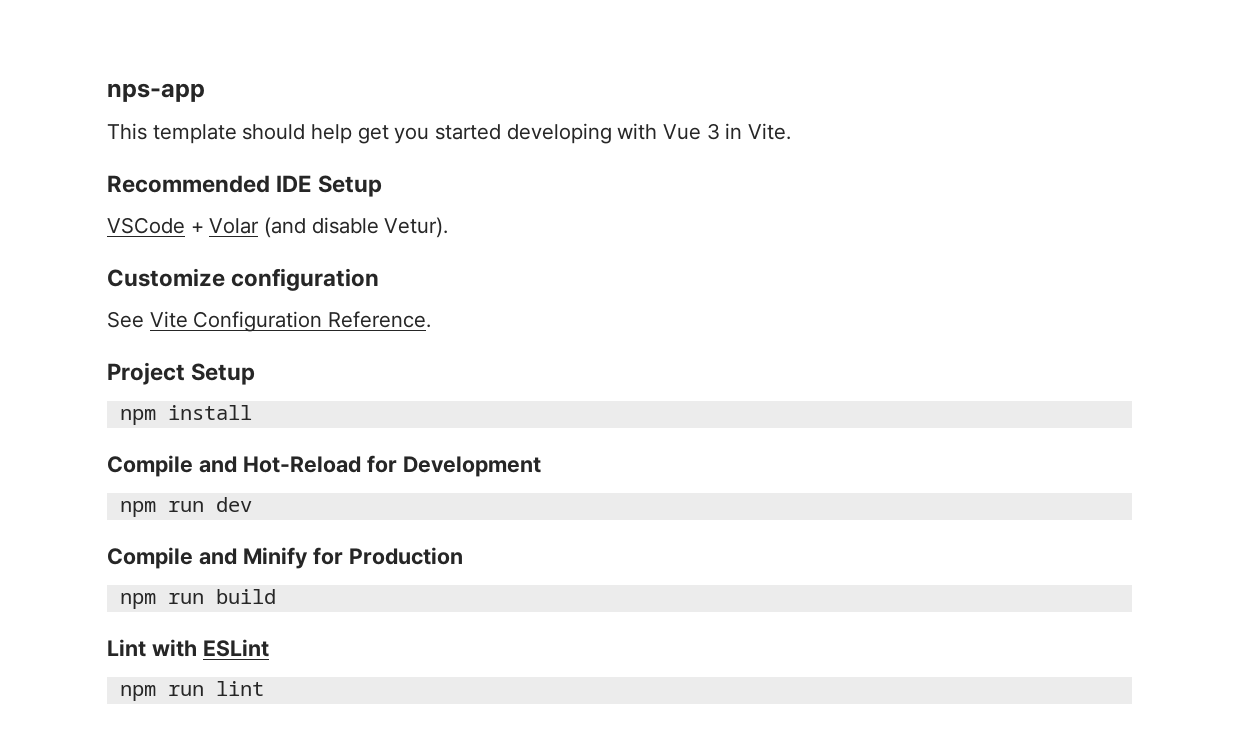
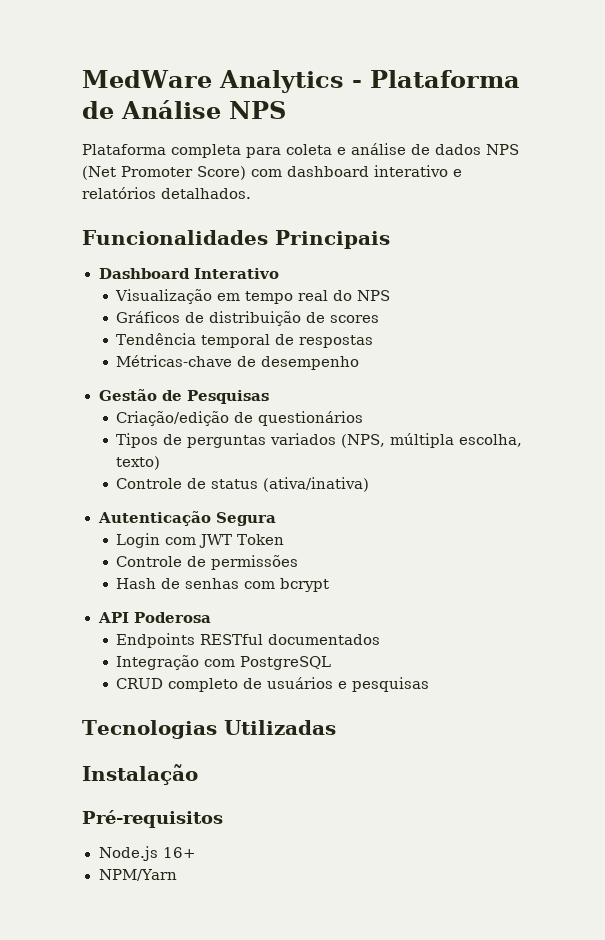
[107,83,205,102] [107,123,792,144] [107,175,383,197] [107,217,449,238] [107,268,380,291] [107,311,432,332] [107,362,256,385] [119,405,252,425] [107,455,541,477] [119,497,252,517] [107,547,463,569] [119,589,276,609] [107,639,269,657] [119,681,264,701] nps-app // This template should help get you started developing with Vue 3 in Vite. // Recommended IDE Setup // VSCode + Volar (and disable Vetur). // Customize configuration // See Vite Configuration Reference. // Project Setup // npm install // Compile and Hot-Reload for Development // npm run dev // Compile and Minify for Production // npm run build // Lint with ESLint // npm run lint -> [82,70,520,93] [82,100,286,119] [82,143,519,158] [82,165,462,180] [82,187,251,199] [82,230,390,249] [98,268,279,279] [115,289,391,304] [116,311,380,326] [116,333,374,348] [116,355,360,370] [98,389,269,404] [116,411,364,426] [116,433,523,448] [116,456,161,470] [116,477,370,492] [97,511,276,526] [116,533,285,548] [116,555,299,570] [116,578,330,592] [97,612,211,623] [116,633,381,648] [116,655,332,670] [116,677,430,692] [82,720,336,739] [82,764,198,785] [82,810,223,828] [98,846,196,861] [98,869,178,881] MedWare Analytics - Plataforma de Análise NPS // Plataforma completa para coleta e análise de dados NPS (Net Promoter Score) com dashboard interativo e relatórios detalhados. // Funcionalidades Principais // Dashboard Interativo // Visualização em tempo real do NPS // Gráficos de distribuição de scores // Tendência temporal de respostas // Métricas-chave de desempenho // Gestão de Pesquisas // Criação/edição de questionários // Tipos de perguntas variados (NPS, múltipla escolha, texto) // Controle de status (ativa/inativa) // Autenticação Segura // Login com JWT Token // Controle de permissões // Hash de senhas com bcrypt // API Poderosa // Endpoints RESTful documentados // Integração com PostgreSQL // CRUD completo de usuários e pesquisas // Tecnologias Utilizadas // Instalação // Pré-requisitos // Node.js 16+ // NPM/Yarn

